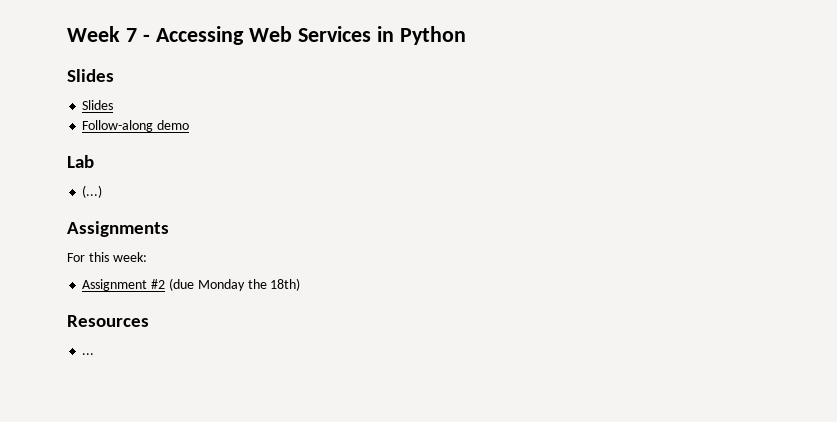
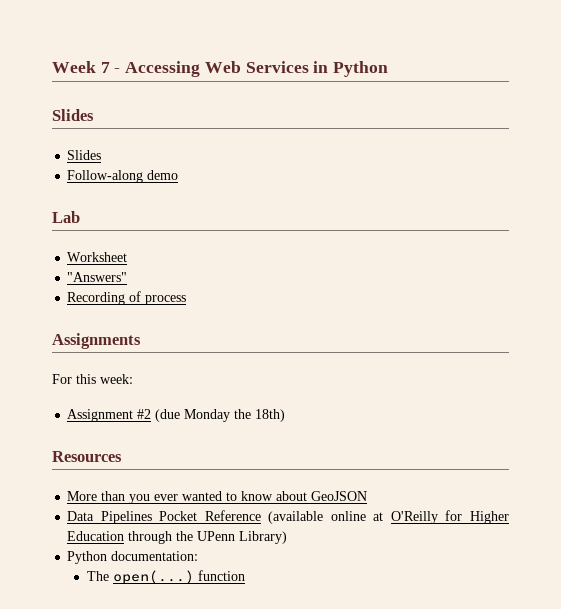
[82,185,103,198] (...) -> [67,252,128,262] [67,272,128,282] [67,291,187,305] Worksheet // "Answers" // Recording of process
[82,353,95,355] ... -> [67,491,368,504] [67,510,510,524] [67,531,288,544] [67,551,199,564] [86,570,245,584] More than you ever wanted to know about GeoJSON // Data Pipelines Pocket Reference (available online at O'Reilly for Higher Education through the UPenn Library) // Python documentation: // The open(...) function

